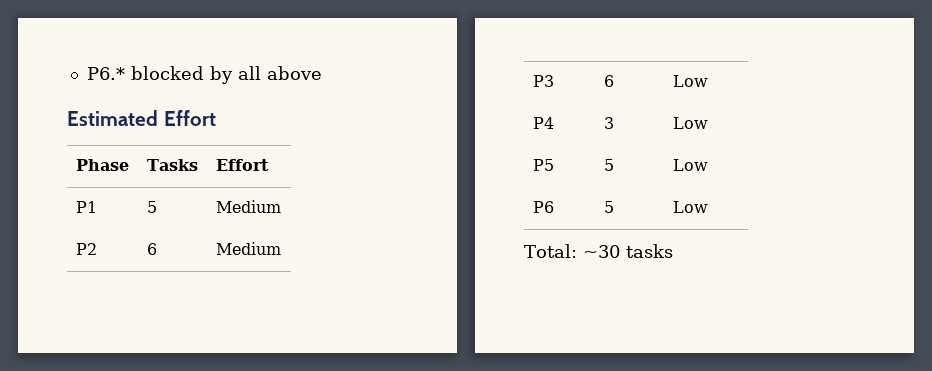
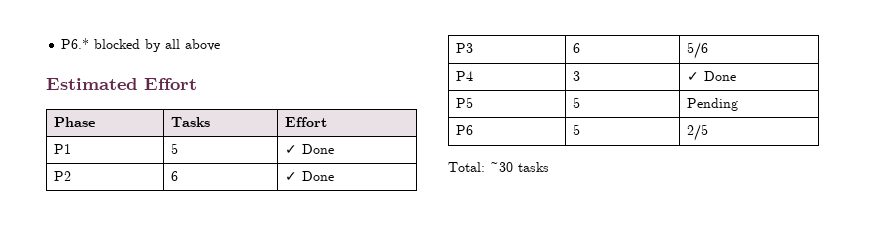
[215,200,281,213] Medium -> [285,144,335,154] ✓ Done
[215,242,281,255] Medium -> [285,171,335,181] ✓ Done
[672,75,708,87] Low -> [687,42,709,59] 5/6
[672,117,708,129] Low -> [687,71,737,81] ✓ Done
[672,159,708,171] Low -> [687,98,739,111] Pending
[672,201,708,213] Low -> [687,124,709,141] 2/5

